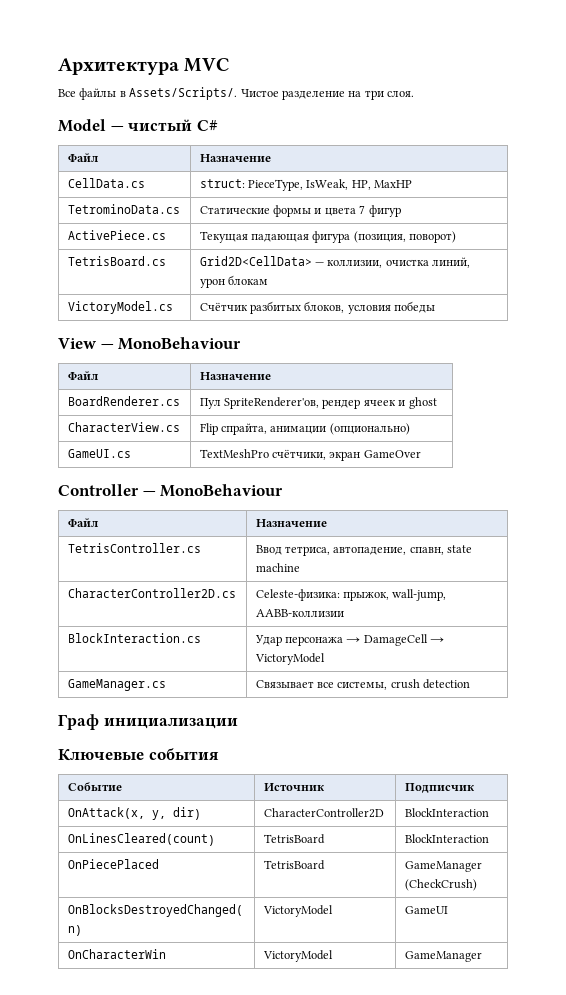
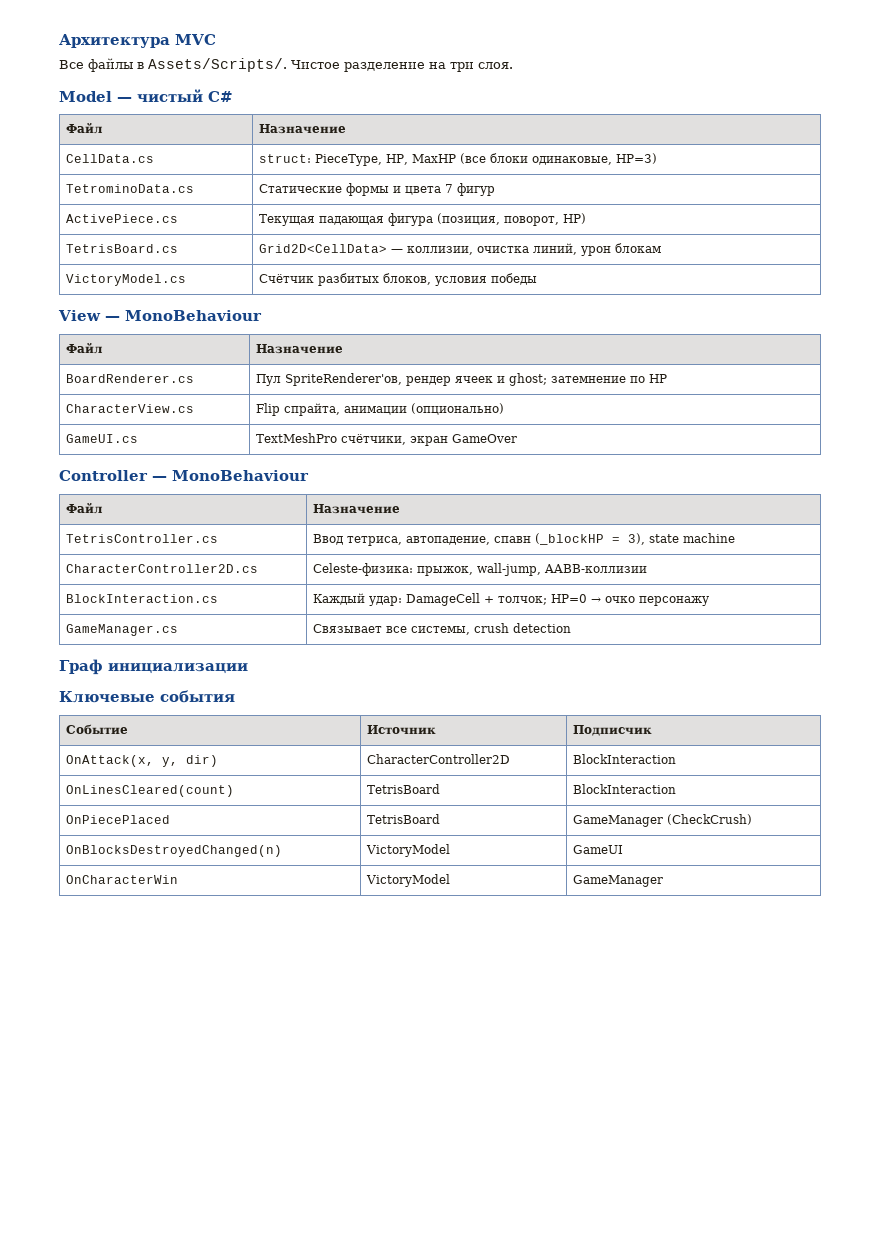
[306,179,349,190] IsWeak, -> (382, 160) none
(413, 184) none -> [459,153,657,165] (все блоки одинаковые, HP=3)
[409,231,457,243] поворот) -> [503,213,586,226] поворот, HP)
[408,397,437,409] ghost -> [508,373,667,386] ghost; затемнение по HP
[409,547,444,555] спавн, -> [493,533,645,545] спавн (_blockHP = 3),
[254,634,445,646] [254,653,325,665] Удар персонажа → DamageCell → VictoryModel -> [312,593,709,606] Каждый удар: DamageCell + толчок; HP=0 → очко персонажу

